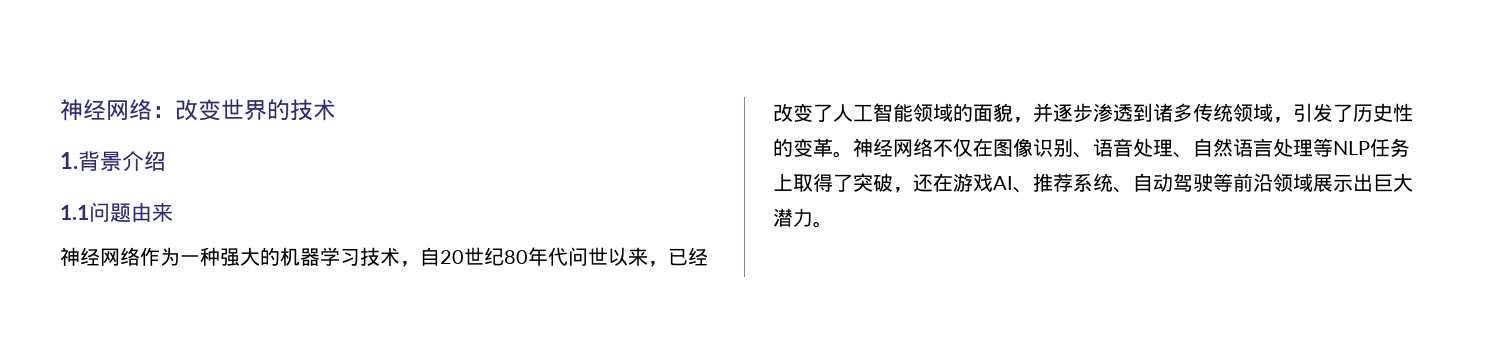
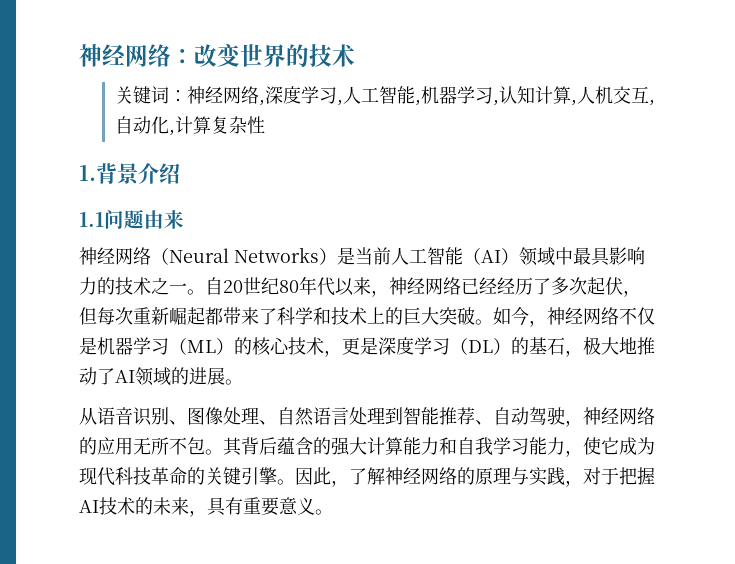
(336, 110) none -> [114,86,655,106] [114,116,265,136] // 关键词：神经网络,深度学习,人工智能,机器学习,认知计算,人机交互,自动化,计算复杂性
[140,247,420,267] 作为一种强大的机器学习技术， -> [151,247,645,266] [79,277,205,295] （Neural Networks）是当前人工智能（AI）领域中最具影响力的技术之一。
[568,247,708,267] [773,103,1413,123] [773,138,1133,158] 问世以来，已经改变了人工智能领域的面貌，并逐步渗透到诸多传统领域，引发了历史性的变革。神经网络不仅在图像识别、语音 -> [335,277,641,297] [79,307,655,327] [79,336,655,357] [79,367,243,386] [79,407,223,426] 以来，神经网络已经经历了多次起伏，但每次重新崛起都带来了科学和技术上的巨大突破。如今，神经网络不仅是机器学习（ML）的核心技术，更是深度学习（DL）的基石，极大地推动了AI领域的进展。 // 从语音识别、图像
[1313,138,1410,157] [773,173,1413,193] [773,208,813,227] 等NLP任务上取得了突破，还在游戏AI、推荐系统、自动驾驶等前沿领域展示出巨大潜力 -> [385,407,655,427] [79,437,655,457] [79,467,655,487] [79,497,315,517] 到智能推荐、自动驾驶，神经网络的应用无所不包。其背后蕴含的强大计算能力和自我学习能力，使它成为现代科技革命的关键引擎。因此，了解神经网络的原理与实践，对于把握AI技术的未来，具有重要意义

